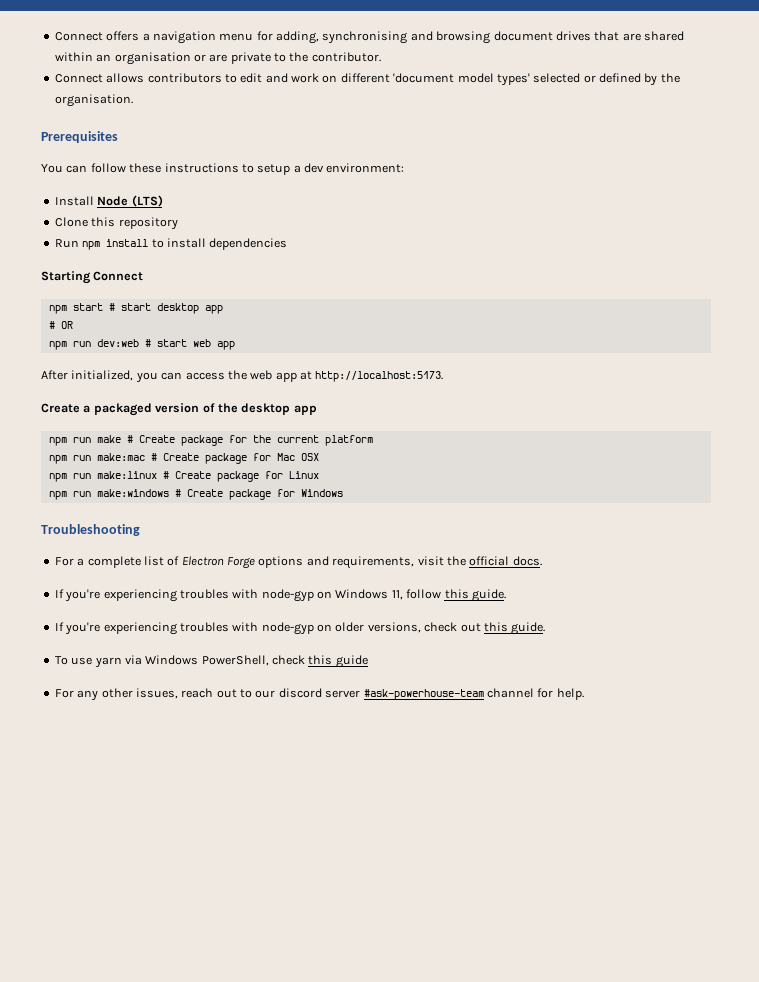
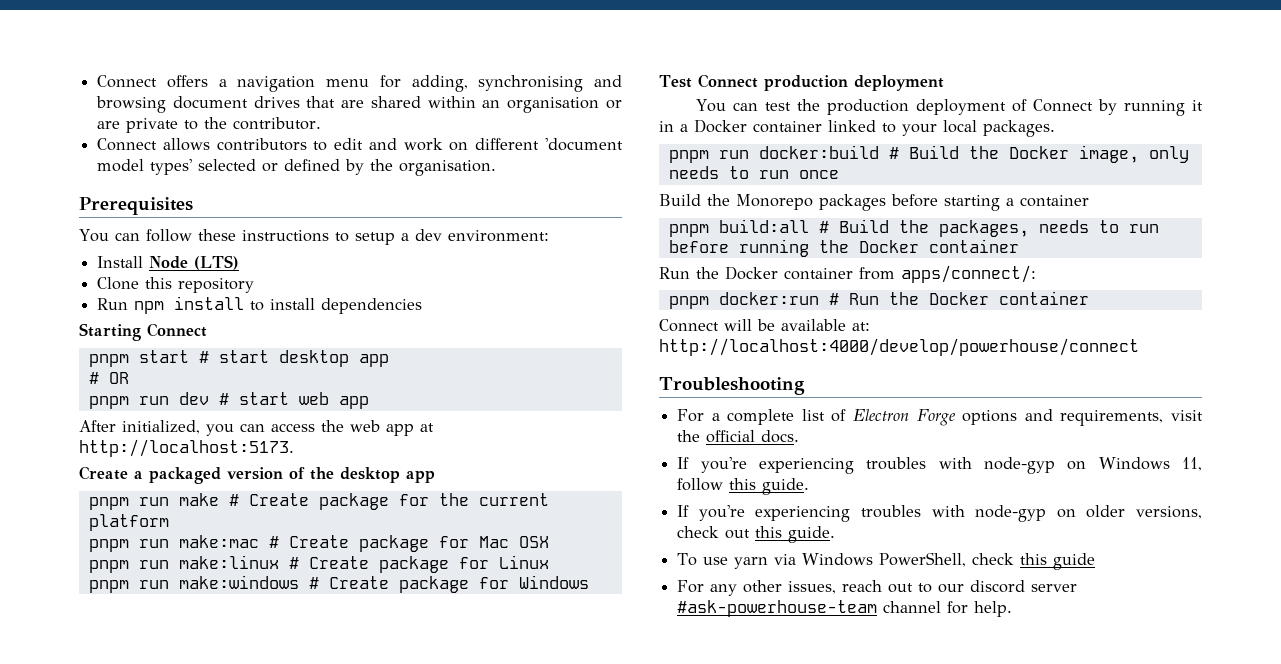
[48,305,67,314] npm -> [88,354,129,367] pnpm
[48,339,139,350] npm run dev:web -> [88,392,209,409] pnpm run dev
[48,437,67,446] npm -> [88,497,129,510] pnpm
[48,455,67,464] npm -> [88,539,129,552] pnpm
[48,473,67,482] npm -> [88,560,129,573] pnpm
[48,491,67,500] npm -> [88,580,129,593] pnpm
(343, 493) none -> [659,74,944,91] [695,99,1203,116] [659,119,1055,137] [668,145,1189,163] [668,166,839,179] [659,194,1089,211] [668,219,1159,237] [668,239,1019,257] [659,265,1036,283] [668,291,1089,309] [659,319,870,332] [659,338,1139,356] // Test Connect production deployment // You can test the production deployment of Connect by running it in a Docker container linked to your local packages. // pnpm run docker:build # Build the Docker image, only needs to run once // Build the Monorepo packages before starting a container // pnpm build:all # Build the packages, needs to run before running the Docker container // Run the Docker container from apps/connect/: // pnpm docker:run # Run the Docker container // Connect will be available at: http://localhost:4000/develop/powerhouse/connect

